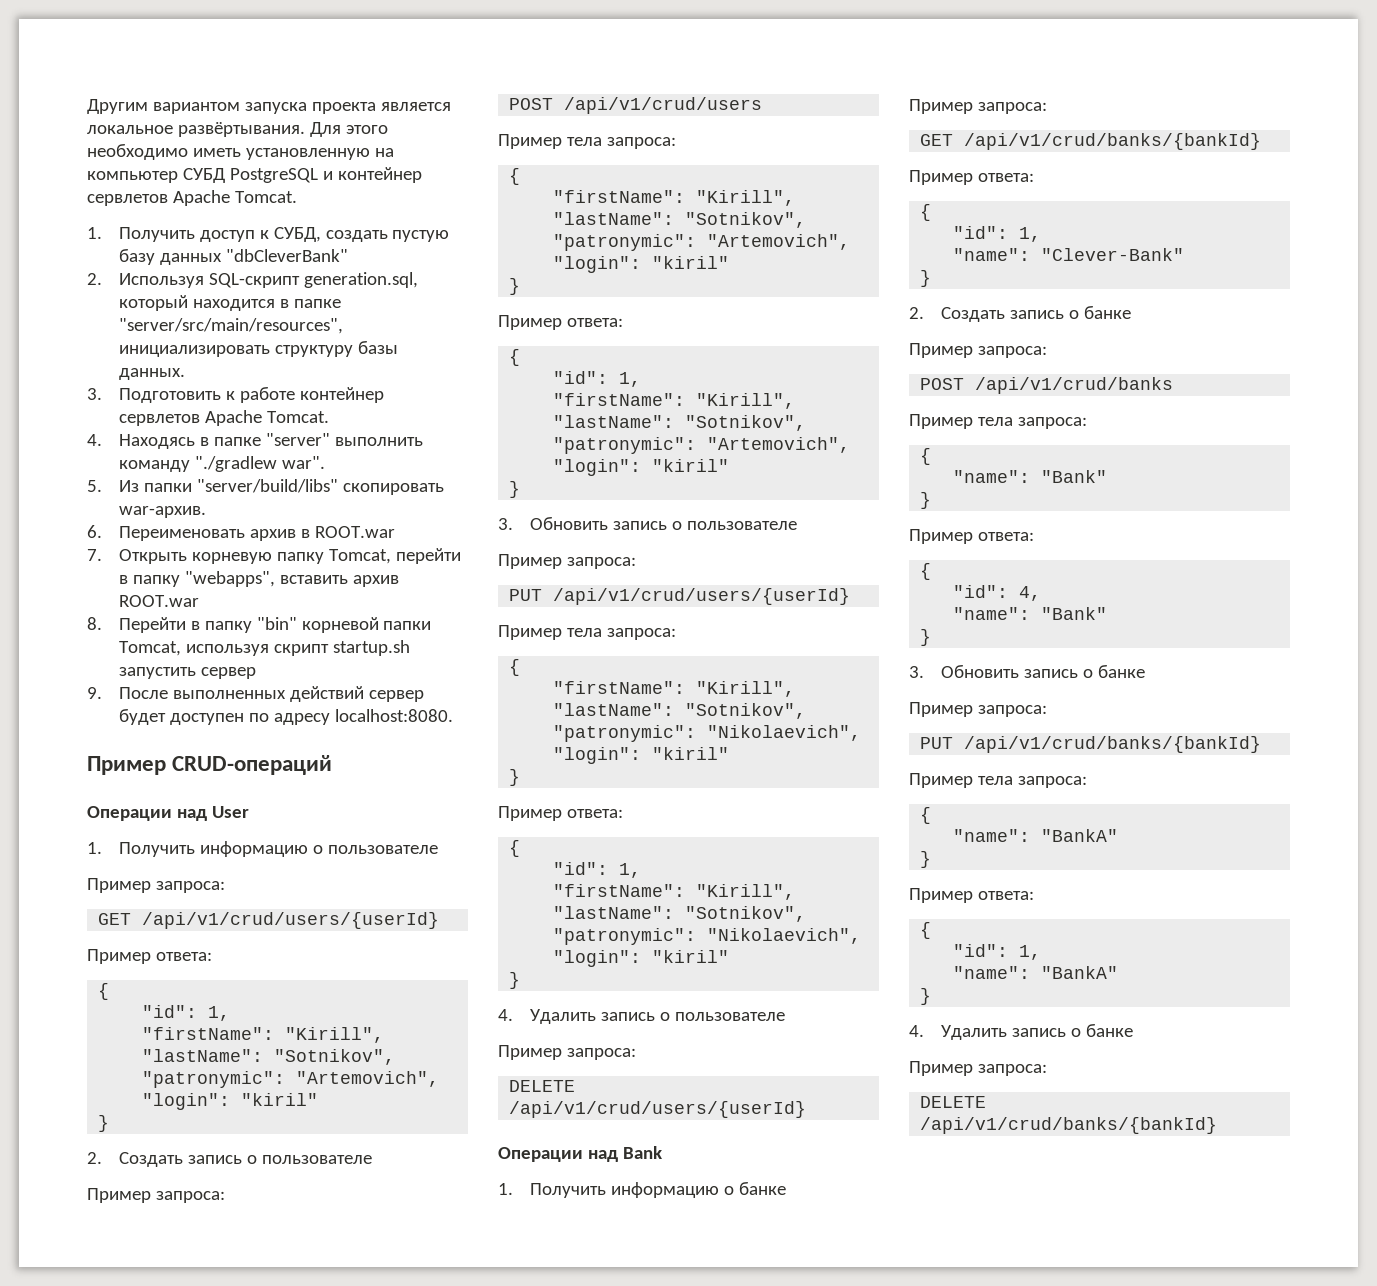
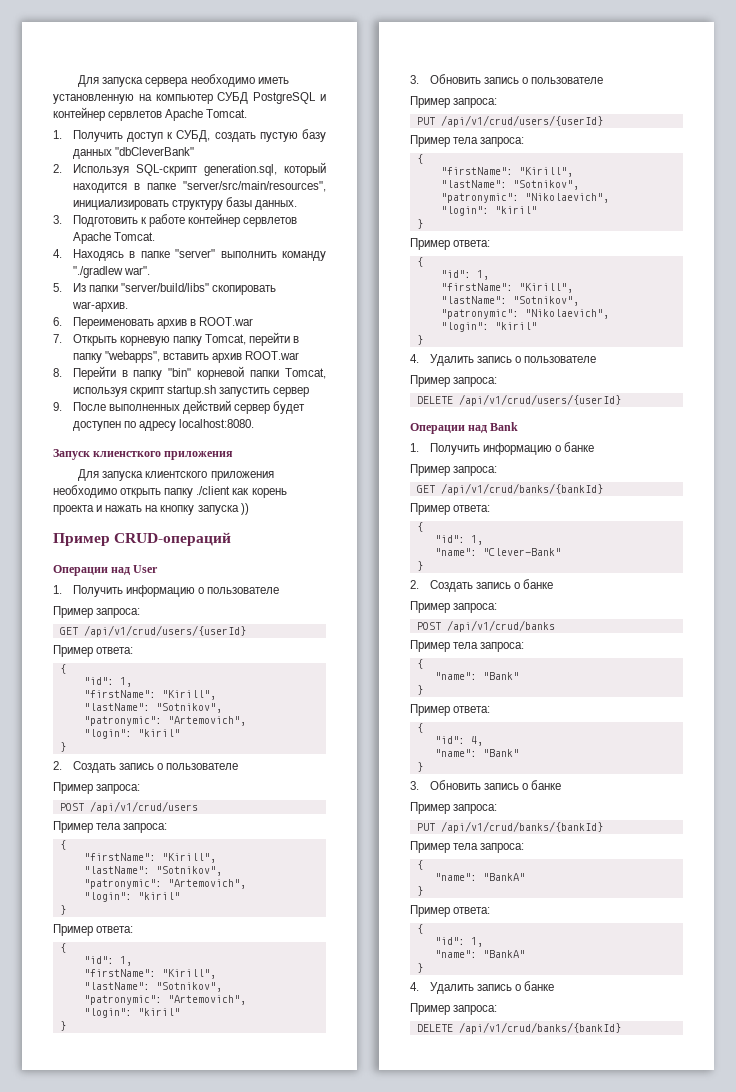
[87,99,451,114] [87,122,388,137] Другим вариантом запуска проекта является локальное развёртывания. Для этого -> [78,75,189,87] Для запуска сервера
(453, 715) none -> [53,449,234,460] [78,469,274,481] [53,485,287,498] [53,503,249,515] // Запуск клиенсткого приложения // Для запуска клиентского приложения необходимо открыть папку ./client как корень проекта и нажать на кнопку запуска ))

